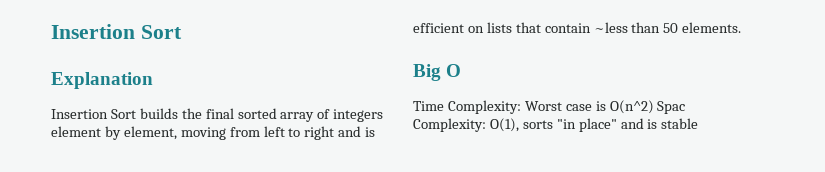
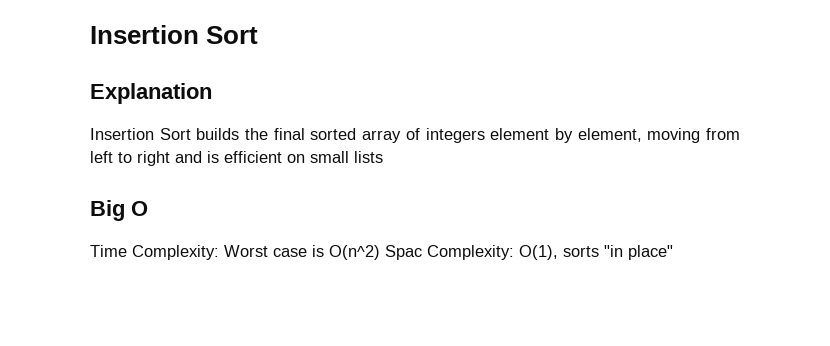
(484, 29) none -> [310,151,349,163] small
[515,22,742,33] that contain ~less than 50 elements. -> (383, 157) none
[620,118,699,129] and is stable -> (673, 252) none

